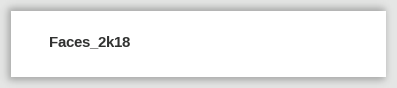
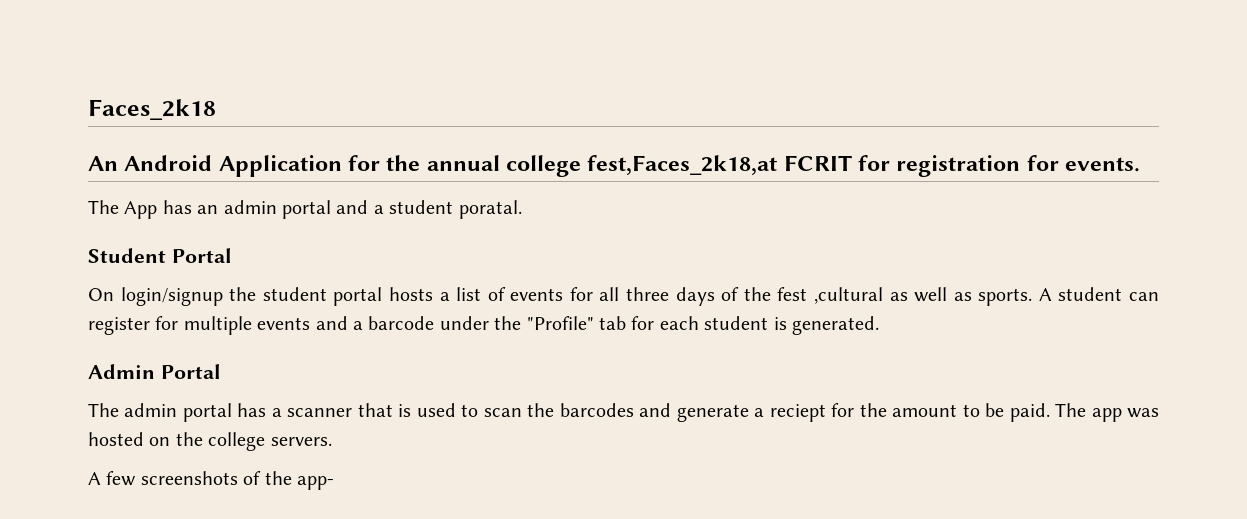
(130, 42) none -> [88,155,1141,177] [88,200,522,219] [88,248,232,263] [88,287,1160,306] [88,316,879,335] [88,364,221,379] [88,403,1160,422] [88,432,332,451] [88,471,334,490] // An Android Application for the annual college fest,Faces_2k18,at FCRIT for registration for events. // The App has an admin portal and a student poratal. // Student Portal // On login/signup the student portal hosts a list of events for all three days of the fest ,cultural as well as sports. A student can register for multiple events and a barcode under the "Profile" tab for each student is generated. // Admin Portal // The admin portal has a scanner that is used to scan the barcodes and generate a reciept for the amount to be paid. The app was hosted on the college servers. // A few screenshots of the app-

